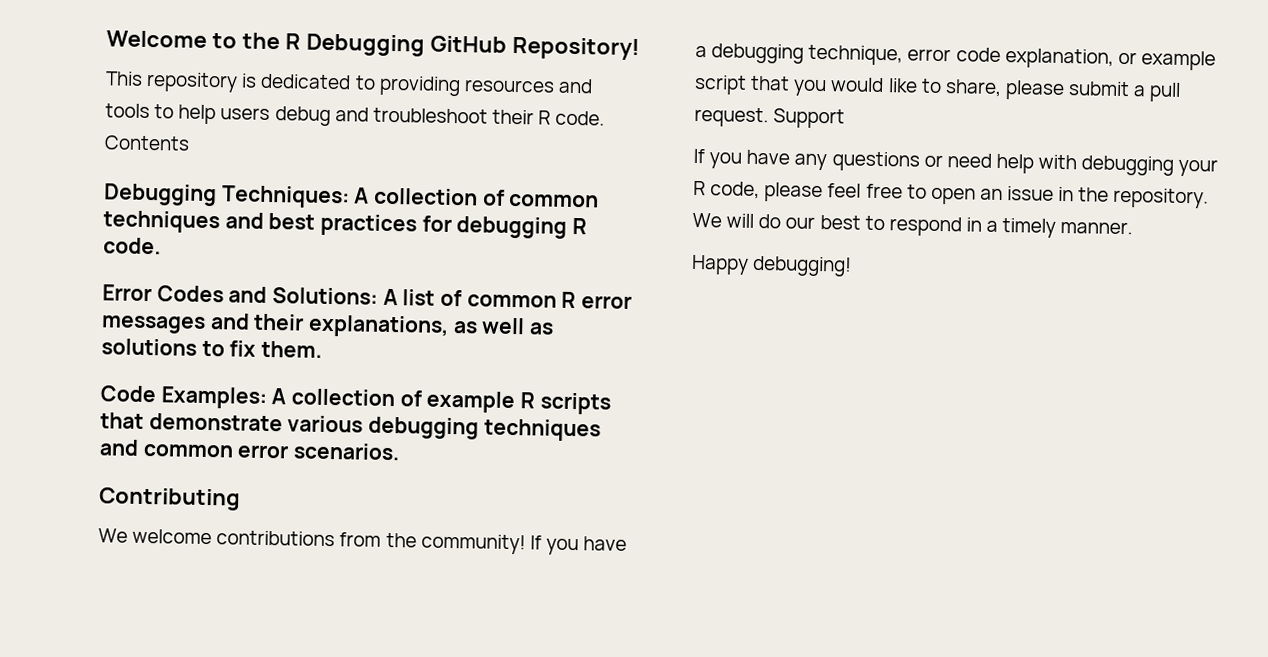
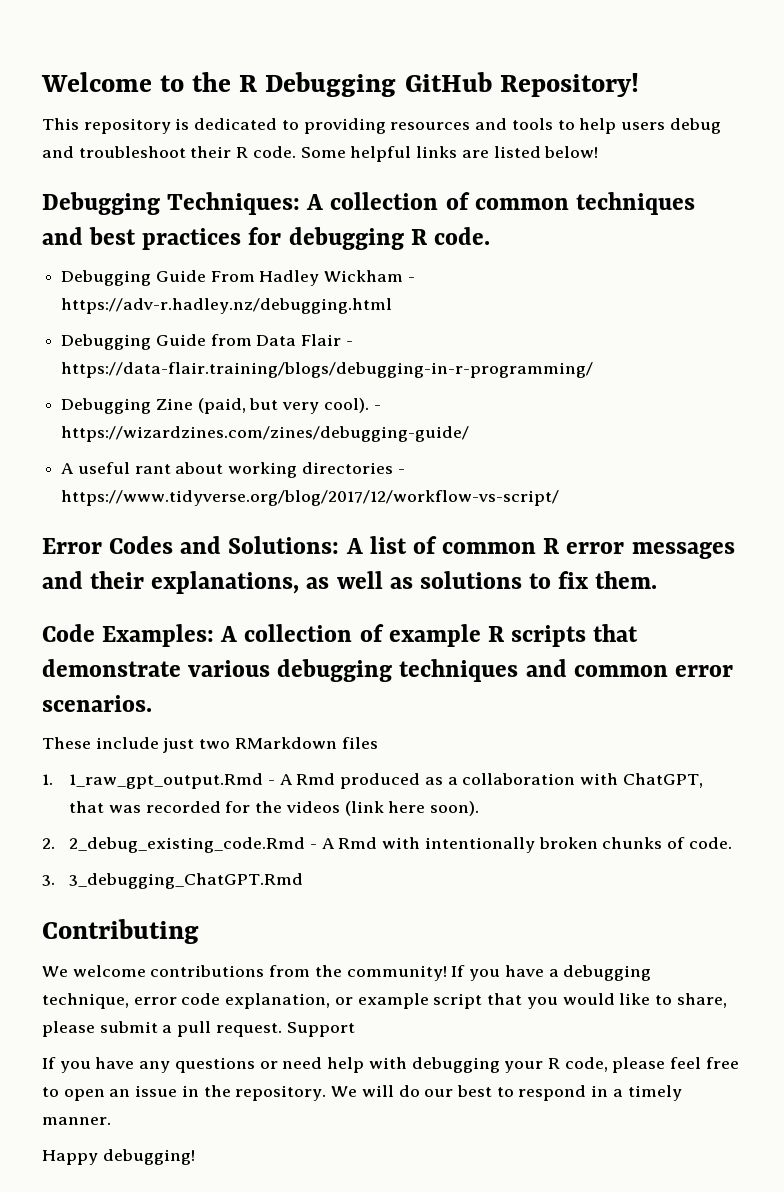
[104,135,190,151] Contents -> [300,146,599,162] Some helpful links are listed below!
(161, 246) none -> [61,270,415,286] [61,298,393,314] [61,334,353,350] [61,362,594,378] [61,398,381,414] [61,426,470,442] [61,462,405,478] [61,490,560,506] // Debugging Guide From Hadley Wickham - https://adv-r.hadley.nz/debugging.html // Debugging Guide from Data Flair - https://data-flair.training/blogs/debugging-in-r-programming/ // Debugging Zine (paid, but very cool). - https://wizardzines.com/zines/debugging-guide/ // A useful rant about working directories - https://www.tidyverse.org/blog/2017/12/workflow-vs-script/
(401, 451) none -> [42,737,378,753] [42,773,703,789] [69,801,480,816] [42,837,732,853] [42,873,304,889] // These include just two RMarkdown files // 1. 1_raw_gpt_output.Rmd - A Rmd produced as a collaboration with ChatGPT, that was recorded for the videos (link here soon). // 2. 2_debug_existing_code.Rmd - A Rmd with intentionally broken chunks of code. // 3. 3_debugging_ChatGPT.Rmd

